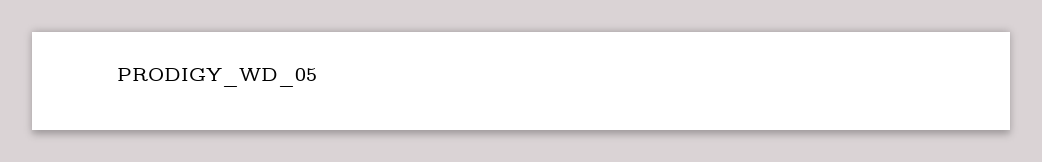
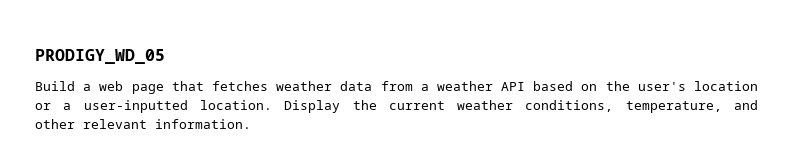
(317, 77) none -> [35,81,758,94] [35,100,758,113] [35,119,251,129] // Build a web page that fetches weather data from a weather API based on the user's location or a user-inputted location. Display the current weather conditions, temperature, and other relevant information.

